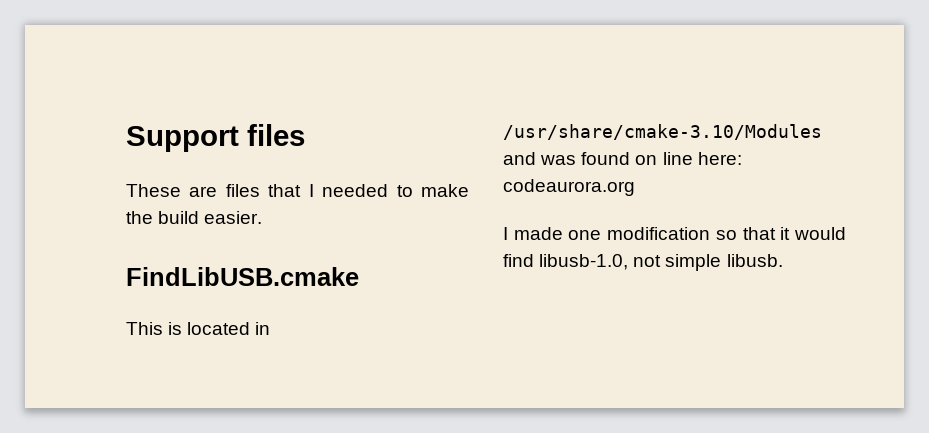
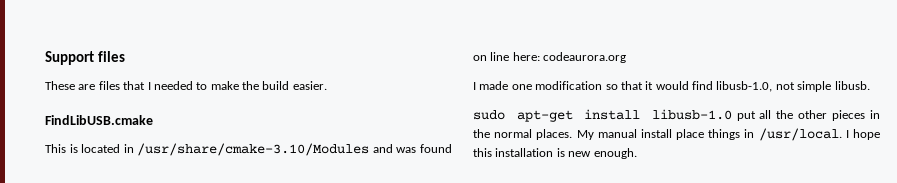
(783, 260) none -> [473,109,881,122] [473,128,880,141] [473,148,637,159] // sudo apt-get install libusb-1.0 put all the other pieces in the normal places. My manual install place things in /usr/local. I hope this installation is new enough.

